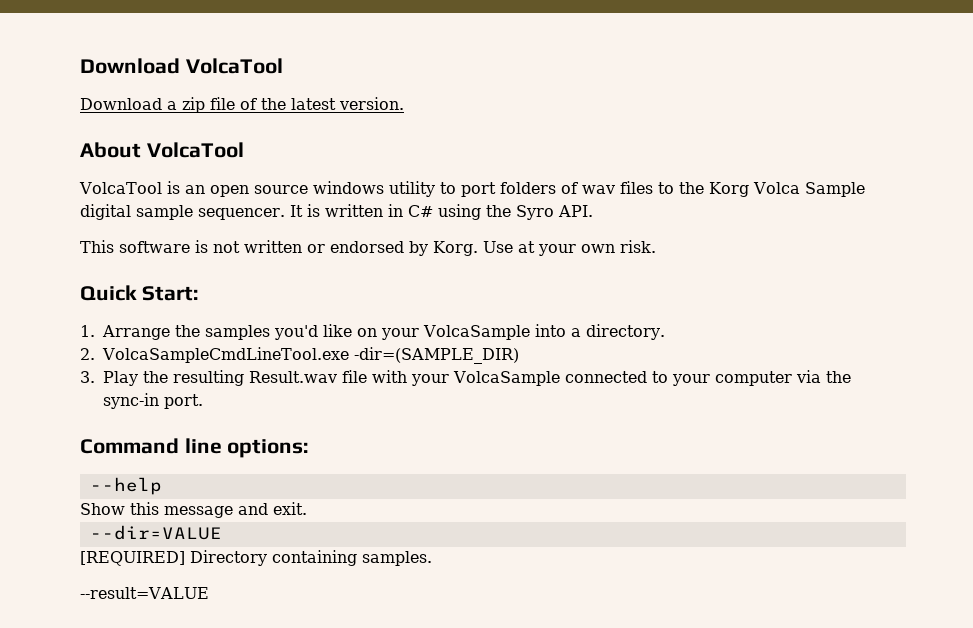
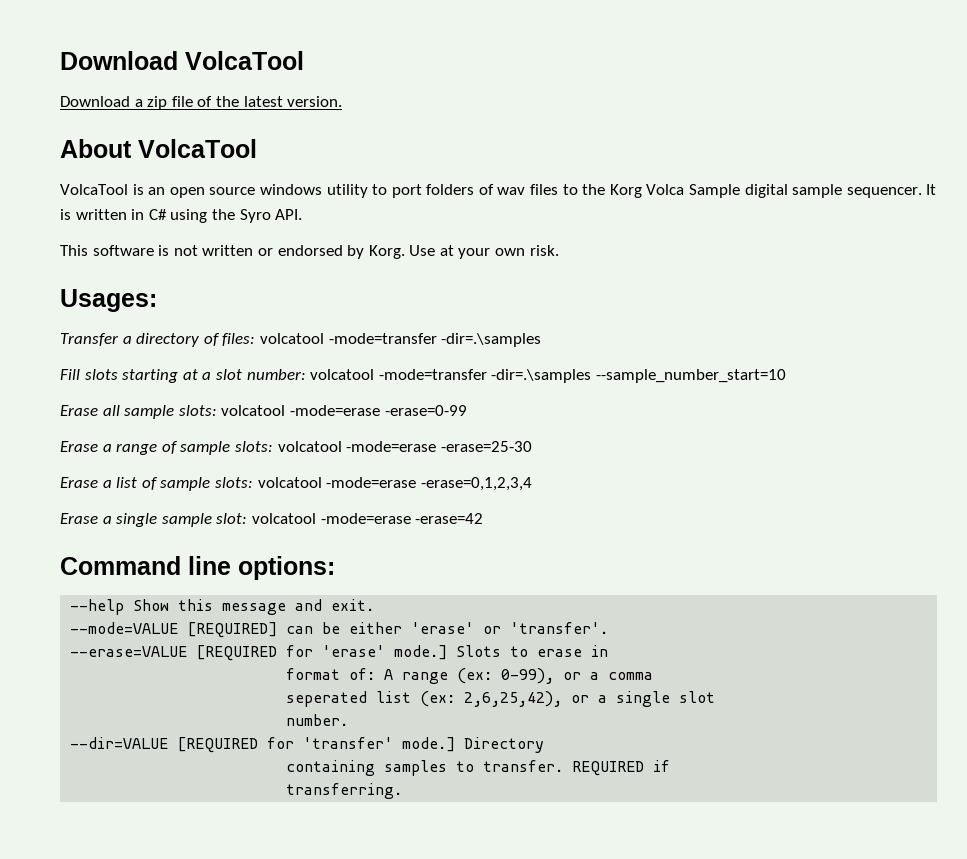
[80,285,198,301] [80,324,665,340] [80,347,519,364] [80,370,851,386] [103,393,203,409] Quick Start: // 1. Arrange the samples you'd like on your VolcaSample into a directory. // 2. VolcaSampleCmdLineTool.exe -dir=(SAMPLE_DIR) // 3. Play the resulting Result.wav file with your VolcaSample connected to your computer via the sync-in port. -> [60,289,157,312] [60,333,542,347] [60,369,786,383] [60,405,467,419] [60,441,532,455] [60,477,532,491] [60,513,484,527] Usages: // Transfer a directory of files: volcatool -mode=transfer -dir=.\samples // Fill slots starting at a slot number: volcatool -mode=transfer -dir=.\samples --sample_number_start=10 // Erase all sample slots: volcatool -mode=erase -erase=0-99 // Erase a range of sample slots: volcatool -mode=erase -erase=25-30 // Erase a list of sample slots: volcatool -mode=erase -erase=0,1,2,3,4 // Erase a single sample slot: volcatool -mode=erase -erase=42
(162, 486) // -> (125, 607) none
[89,525,222,540] [80,550,432,566] [80,587,209,599] --dir=VALUE // [REQUIRED] Directory containing samples. // --result=VALUE -> [70,622,609,638] [70,645,609,661] [286,668,654,684] [286,691,716,707] [286,714,349,726] [70,737,545,753] [286,760,671,776] [286,783,403,799] --mode=VALUE [REQUIRED] can be either 'erase' or 'transfer'. // --erase=VALUE [REQUIRED for 'erase' mode.] Slots to erase in // format of: A range (ex: 0-99), or a comma // seperated list (ex: 2,6,25,42), or a single slot // number. // --dir=VALUE [REQUIRED for 'transfer' mode.] Directory // containing samples to transfer. REQUIRED if // transferring.

